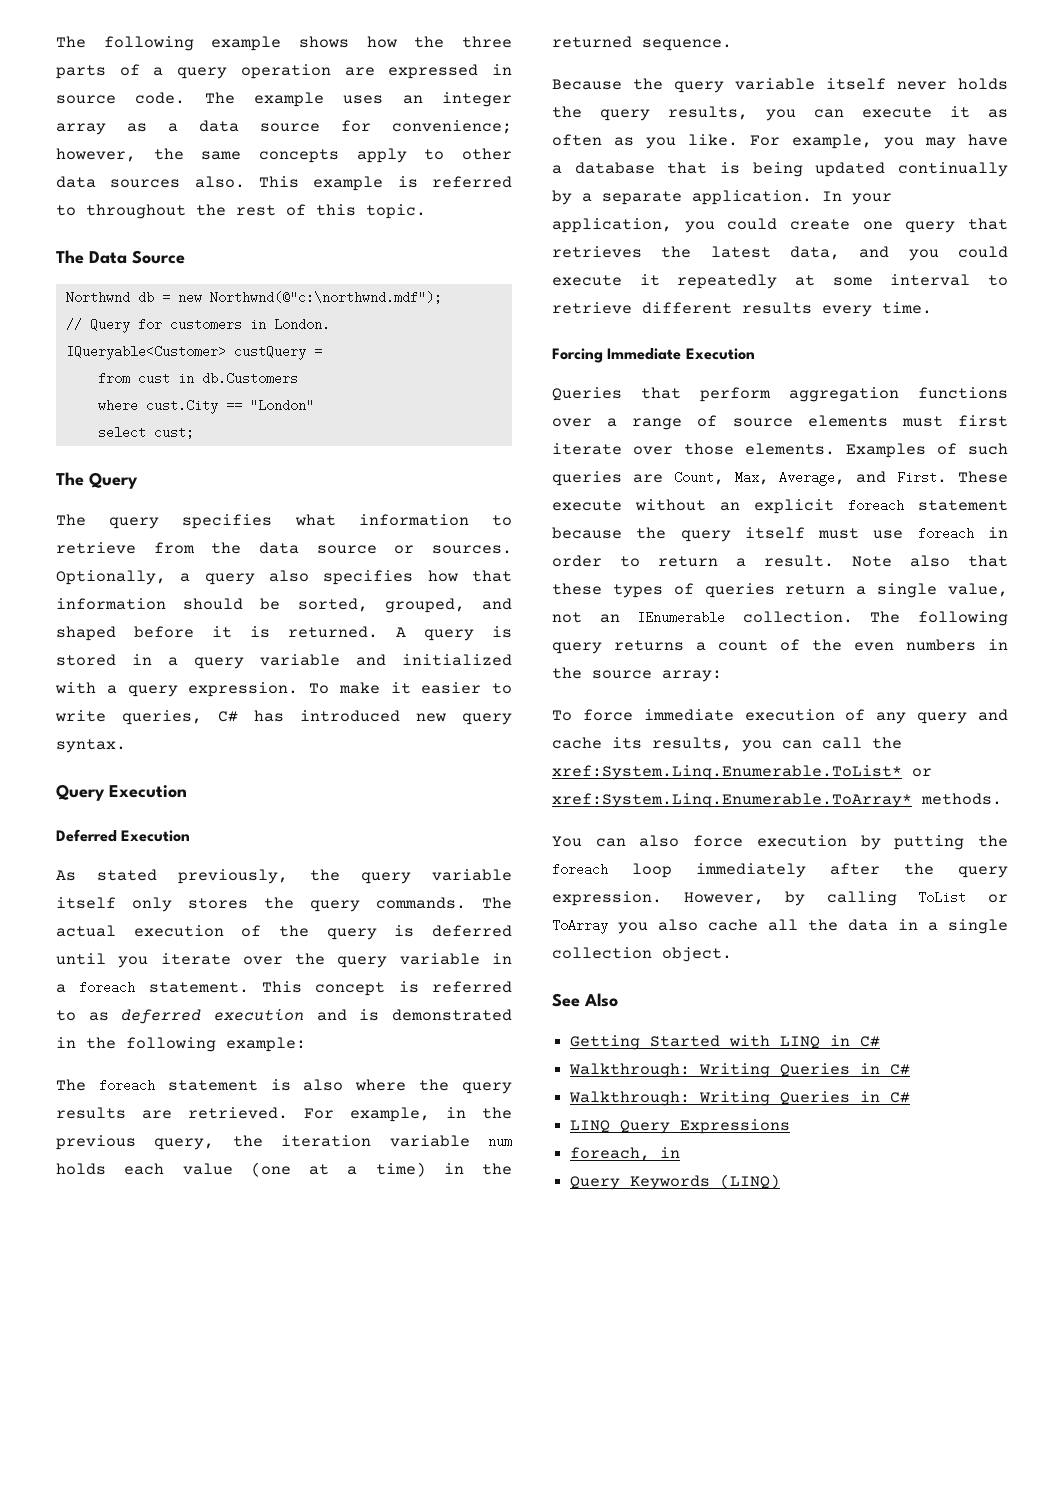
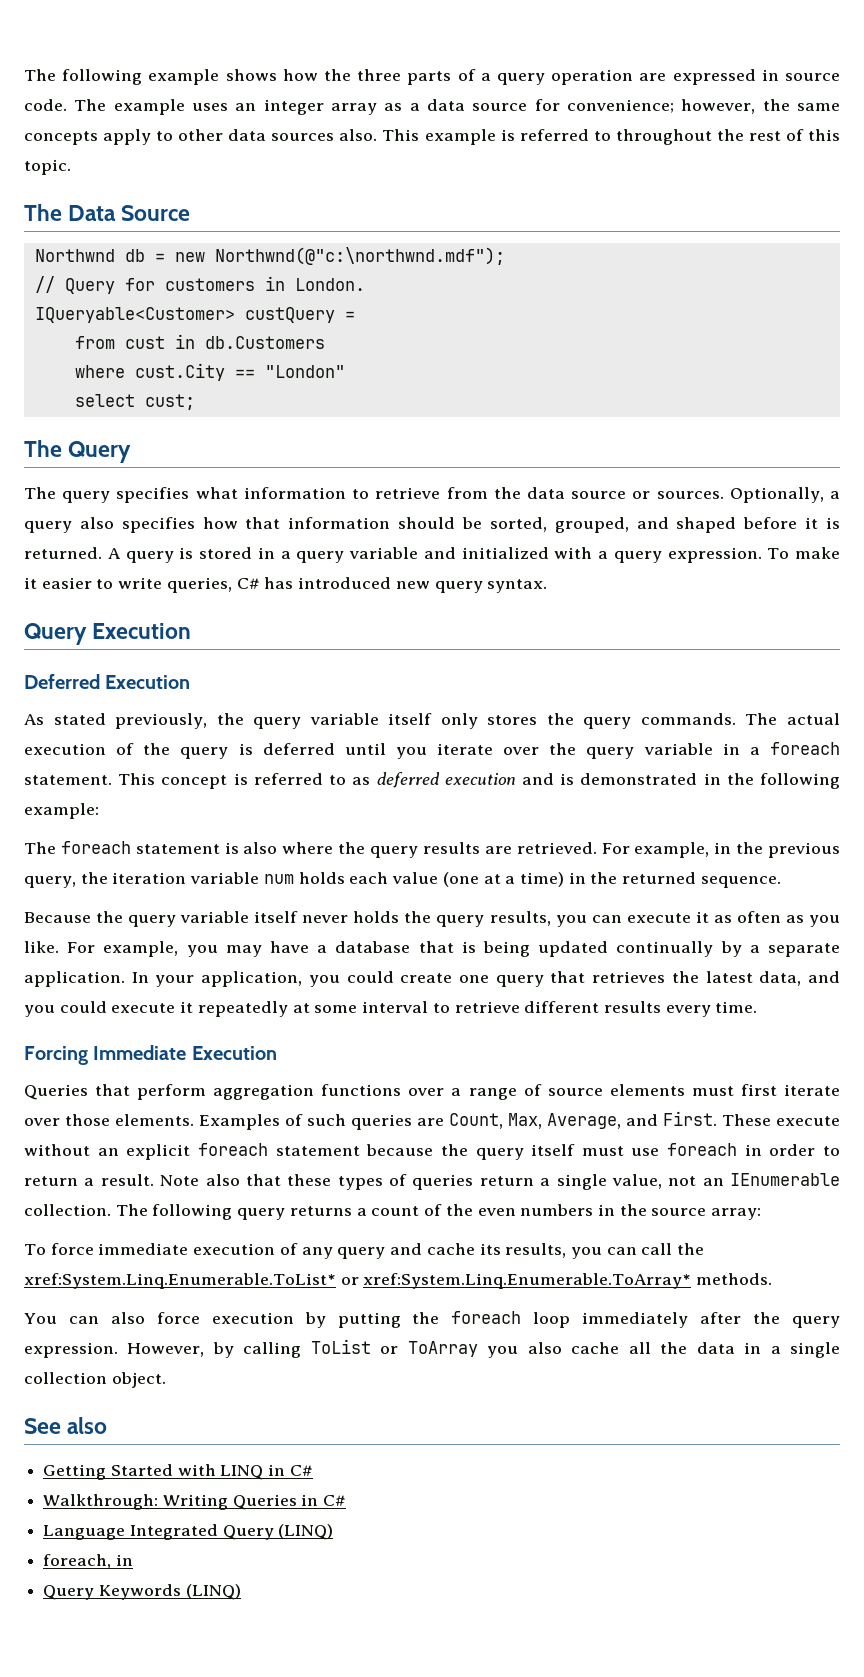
[584,993,618,1007] Also -> [67,1417,108,1434] also
[569,1091,911,1106] [570,1119,791,1134] Walkthrough: Writing Queries in C# // LINQ Query Expressions -> [43,1524,334,1540] Language Integrated Query (LINQ)

